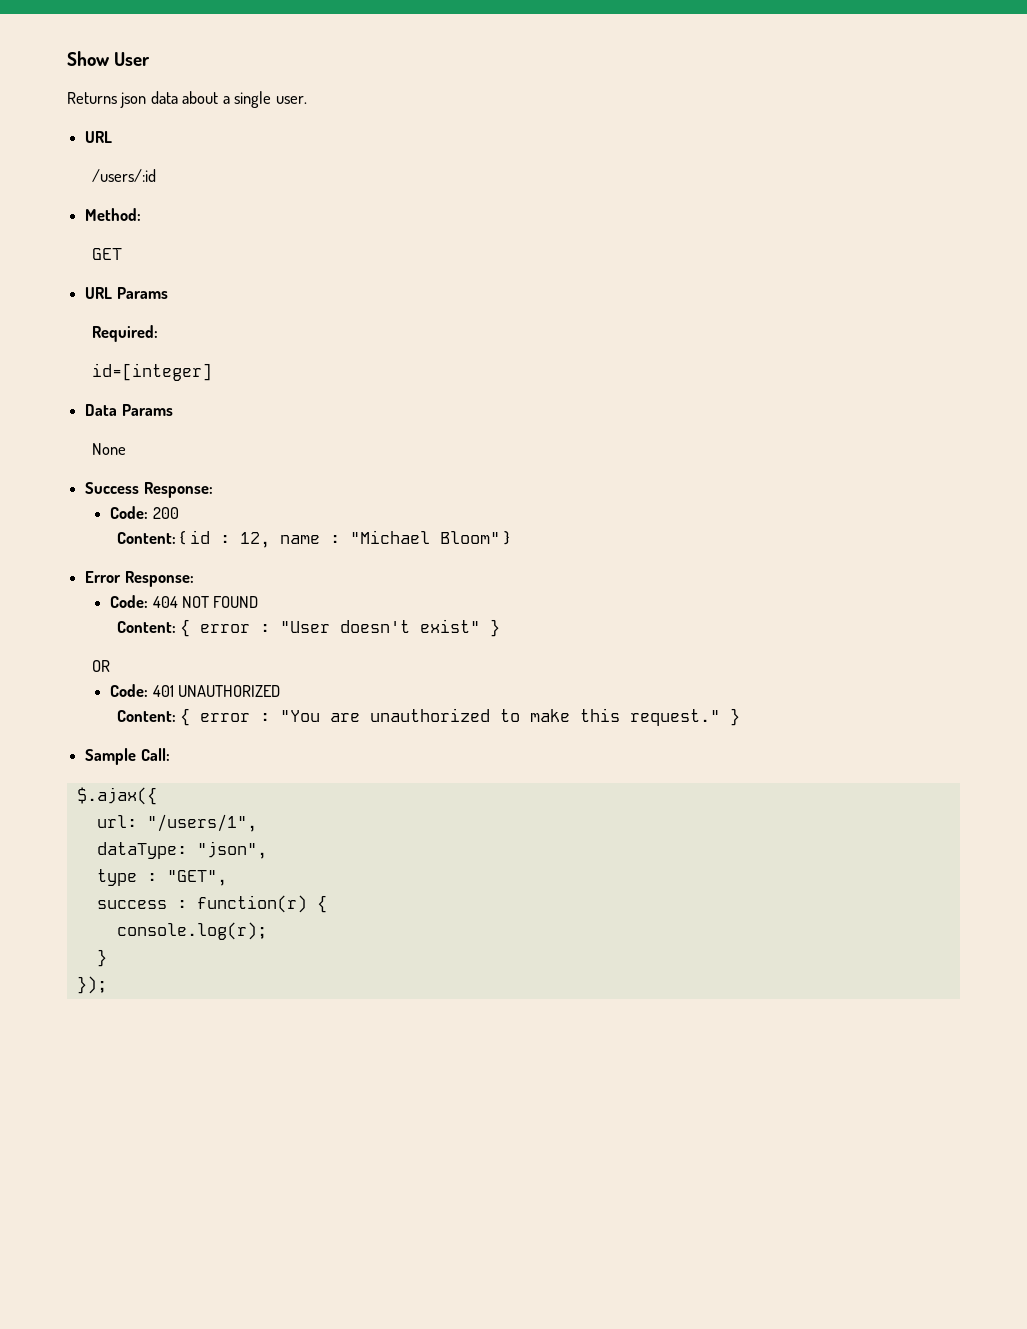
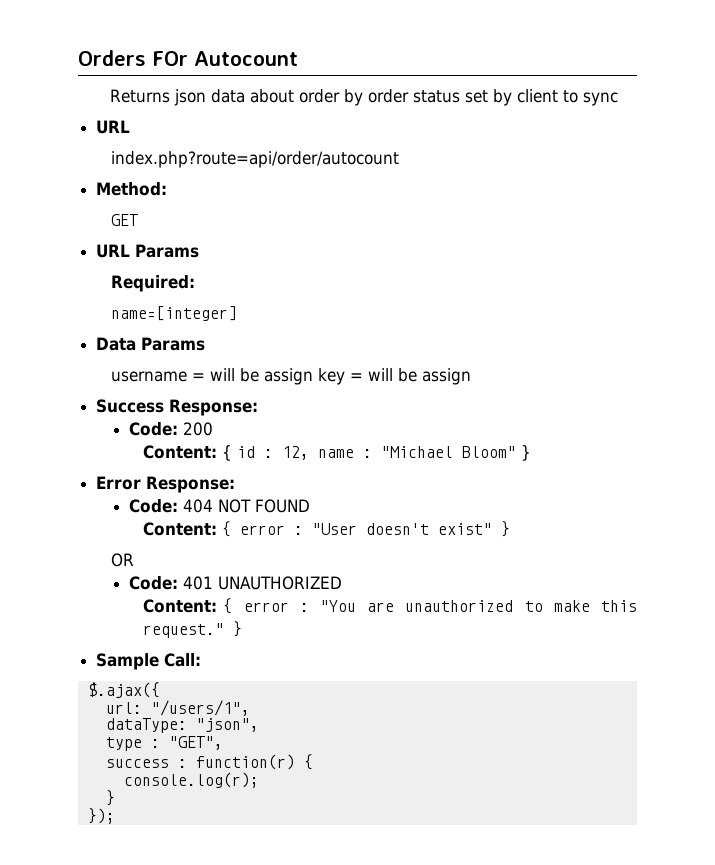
[67,51,151,66] Show User -> [78,50,298,66] Orders FOr Autocount
[222,91,307,108] a single user. -> [299,89,619,106] order by order status set by client to sync
[91,169,156,182] /users/:id -> [110,151,399,168] index.php?route=api/order/autocount
[91,363,212,381] id=[integer] -> [110,306,237,321] name=[integer]
[91,443,126,455] // None -> [110,368,471,385] // username = will be assign key = will be assign

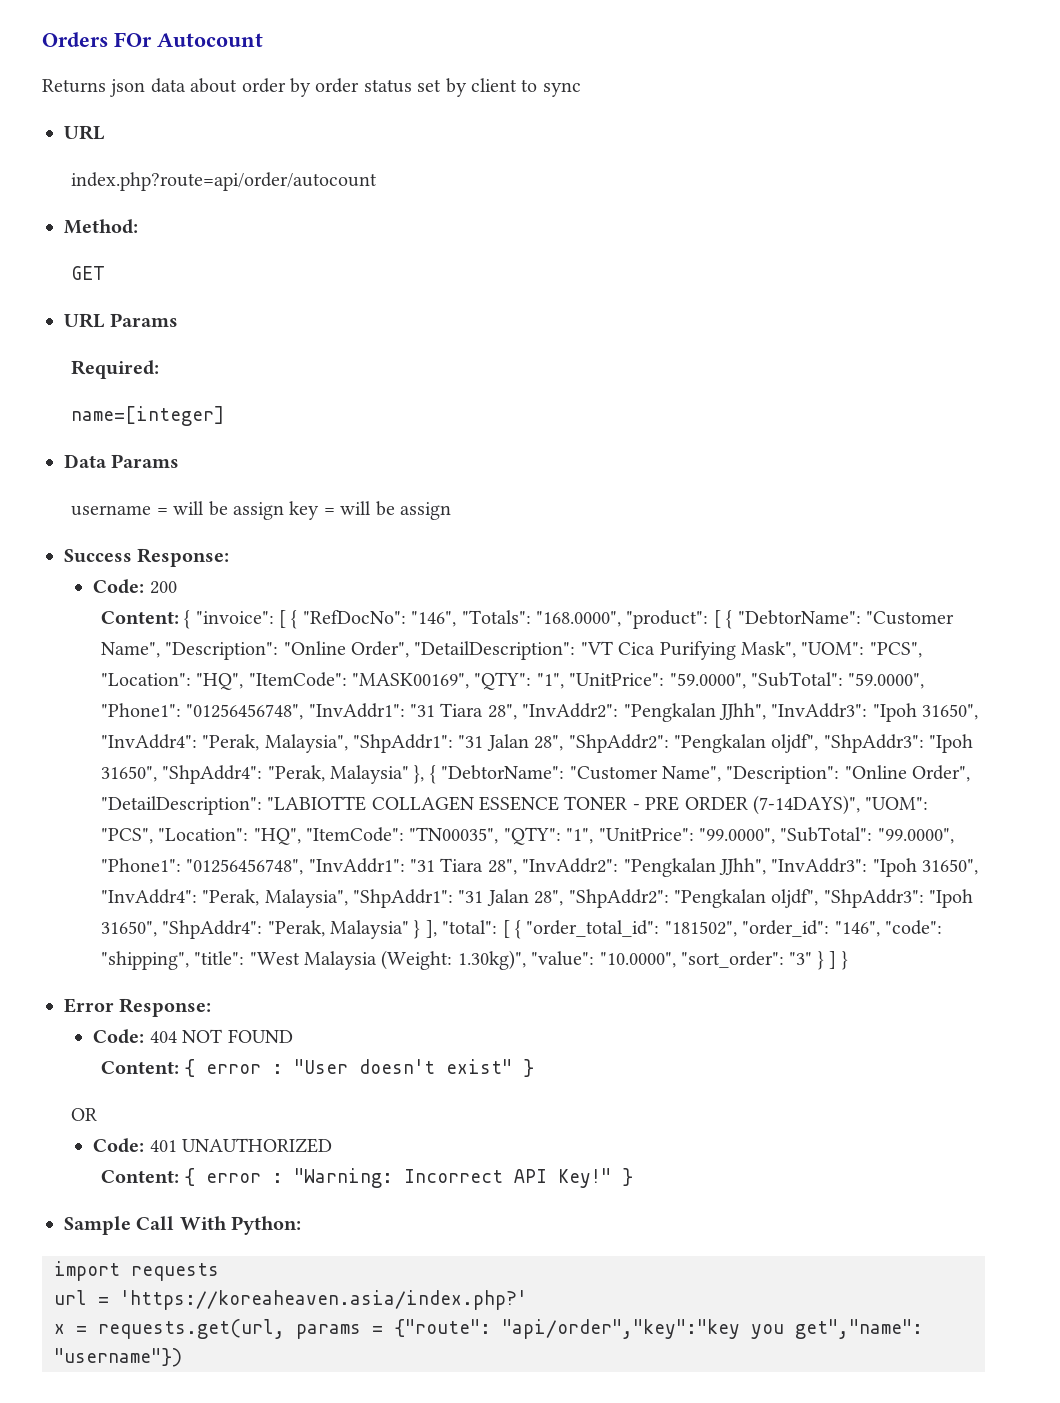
[237,446,517,460] id : 12, name : "Michael Bloom" -> [195,610,955,629] [100,641,922,660] [100,672,925,690] [100,703,979,722] [100,734,974,753] [100,765,971,784] [100,795,929,815] [100,827,954,845] [100,858,979,877] [100,889,974,908] [100,920,943,939] [100,950,837,970] "invoice": [ { "RefDocNo": "146", "Totals": "168.0000", "product": [ { "DebtorName": "Customer Name", "Description": "Online Order", "DetailDescription": "VT Cica Purifying Mask", "UOM": "PCS", "Location": "HQ", "ItemCode": "MASK00169", "QTY": "1", "UnitPrice": "59.0000", "SubTotal": "59.0000", "Phone1": "01256456748", "InvAddr1": "31 Tiara 28", "InvAddr2": "Pengkalan JJhh", "InvAddr3": "Ipoh 31650", "InvAddr4": "Perak, Malaysia", "ShpAddr1": "31 Jalan 28", "ShpAddr2": "Pengkalan oljdf", "ShpAddr3": "Ipoh 31650", "ShpAddr4": "Perak, Malaysia" }, { "DebtorName": "Customer Name", "Description": "Online Order", "DetailDescription": "LABIOTTE COLLAGEN ESSENCE TONER - PRE ORDER (7-14DAYS)", "UOM": "PCS", "Location": "HQ", "ItemCode": "TN00035", "QTY": "1", "UnitPrice": "99.0000", "SubTotal": "99.0000", "Phone1": "01256456748", "InvAddr1": "31 Tiara 28", "InvAddr2": "Pengkalan JJhh", "InvAddr3": "Ipoh 31650", "InvAddr4": "Perak, Malaysia", "ShpAddr1": "31 Jalan 28", "ShpAddr2": "Pengkalan oljdf", "ShpAddr3": "Ipoh 31650", "ShpAddr4": "Perak, Malaysia" } ], "total": [ { "order_total_id": "181502", "order_id": "146", "code": "shipping", "title": "West Malaysia (Weight: 1.30kg)", "value": "10.0000", "sort_order": "3" } ]
[319,600,637,612] [143,621,243,638] [96,653,202,670] [87,682,160,698] [105,700,250,716] [105,718,259,733] [105,736,223,751] [105,754,313,770] [123,772,259,788] [105,790,115,806] [87,808,115,824] "You are unauthorized to make this request." } // Sample Call: // $.ajax({ // url: "/users/1", // dataType: "json", // type : "GET", // success : function(r) { // console.log(r); // } // }); -> [294,1168,634,1188] [64,1216,302,1235] [54,1261,219,1281] [54,1290,527,1310] [54,1319,923,1339] [54,1348,182,1367] "Warning: Incorrect API Key!" } // Sample Call With Python: // import requests // url = 'https://koreaheaven.asia/index.php?' // x = requests.get(url, params = {"route": "api/order","key":"key you get","name": "username"})

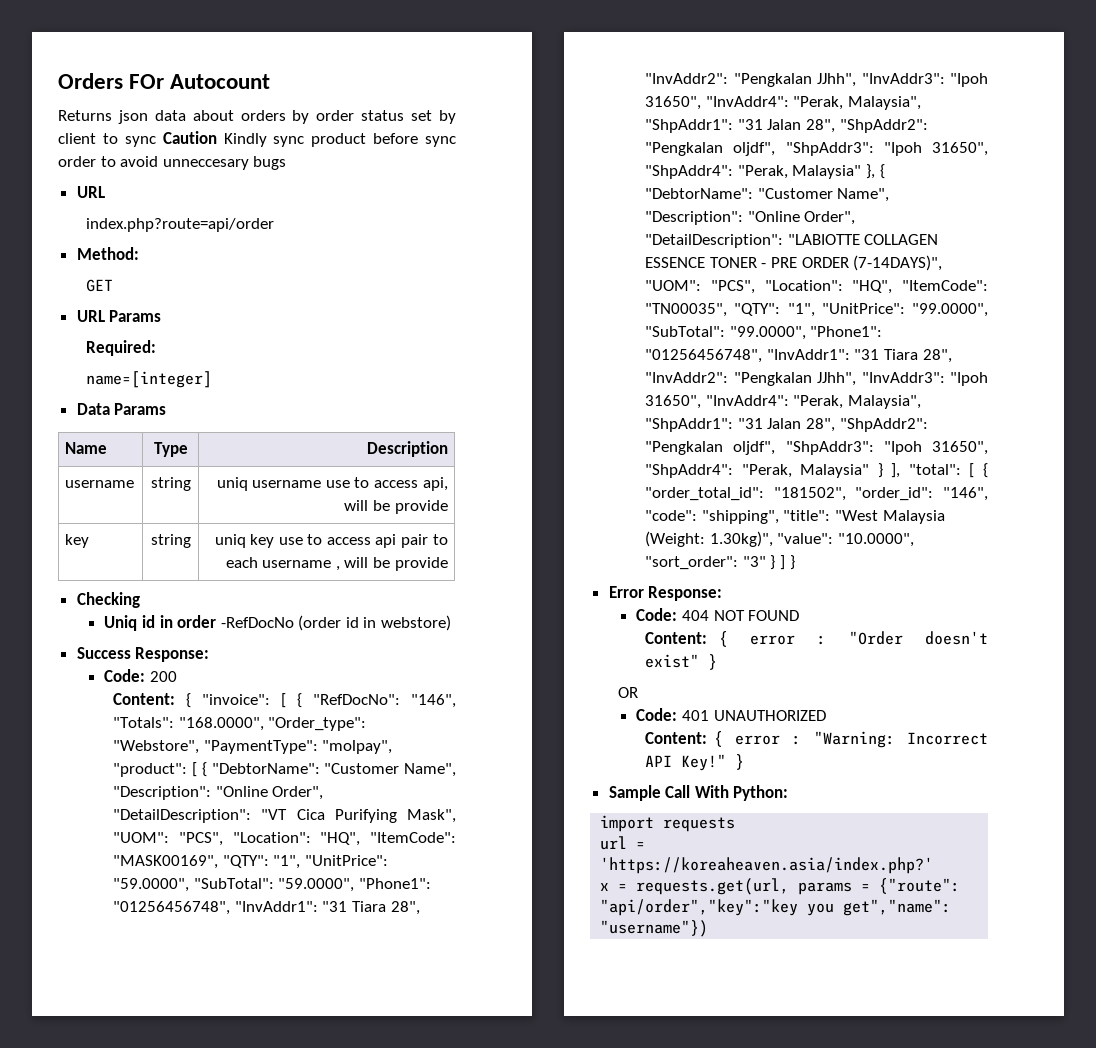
[241,78,286,93] order -> [240,110,286,121] orders
(581, 89) none -> [162,131,456,147] [58,156,287,170] Caution Kindly sync product before sync order to avoid unneccesary bugs
[71,172,378,191] index.php?route=api/order/autocount -> [85,218,274,232] index.php?route=api/order
[71,501,452,520] // username = will be assign key = will be assign -> [65,442,108,454] [153,442,188,457] [366,441,448,457] [65,480,135,488] [150,477,191,491] [216,477,448,491] [344,500,448,514] [65,534,90,548] [150,534,191,548] [214,534,448,548] [225,557,448,571] [76,592,140,608] [104,615,452,631] // Name | Type | Description // username | string | uniq username use to access api, will be provide // key | string | uniq key use to access api pair to each username , will be provide // Checking // Uniq id in order -RefDocNo (order id in webstore)
(622, 619) none -> [268,717,367,731] [113,740,393,754] "Order_type": "Webstore", "PaymentType": "molpay",
[294,1059,349,1074] "User -> [848,631,903,645] "Order

